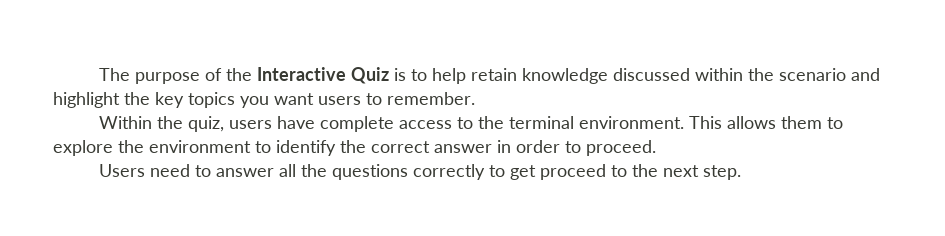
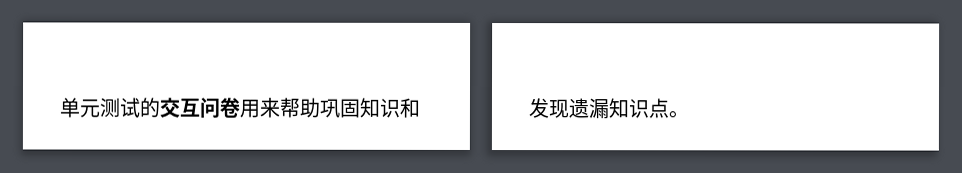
[98,67,880,84] [53,92,475,108] [98,116,843,132] [53,140,656,156] [98,164,741,180] The purpose of the Interactive Quiz is to help retain knowledge discussed within the scenario and highlight the key topics you want users to remember. // Within the quiz, users have complete access to the terminal environment. This allows them to explore the environment to identify the correct answer in order to proceed. // Users need to answer all the questions correctly to get proceed to the next step. -> [59,97,689,119] 单元测试的交互问卷用来帮助巩固知识和发现遗漏知识点。

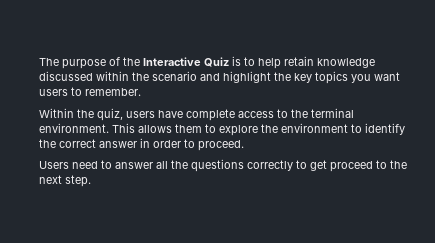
[59,97,689,119] 单元测试的交互问卷用来帮助巩固知识和发现遗漏知识点。 -> [39,56,375,69] [39,71,400,84] [39,87,141,96] [39,108,354,121] [39,123,405,136] [39,138,244,151] [39,159,407,172] [39,175,91,187] The purpose of the Interactive Quiz is to help retain knowledge discussed within the scenario and highlight the key topics you want users to remember. // Within the quiz, users have complete access to the terminal environment. This allows them to explore the environment to identify the correct answer in order to proceed. // Users need to answer all the questions correctly to get proceed to the next step.

